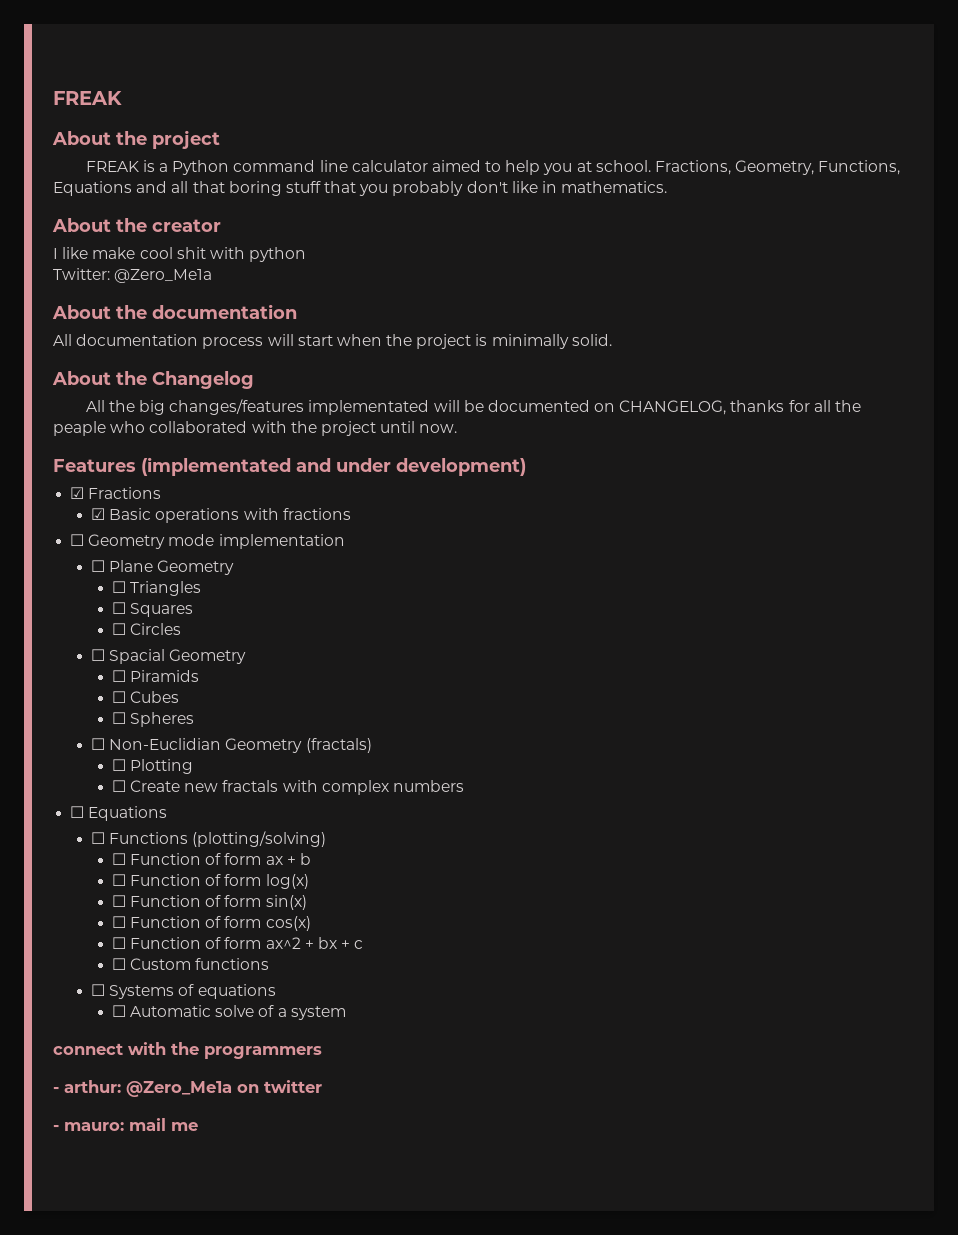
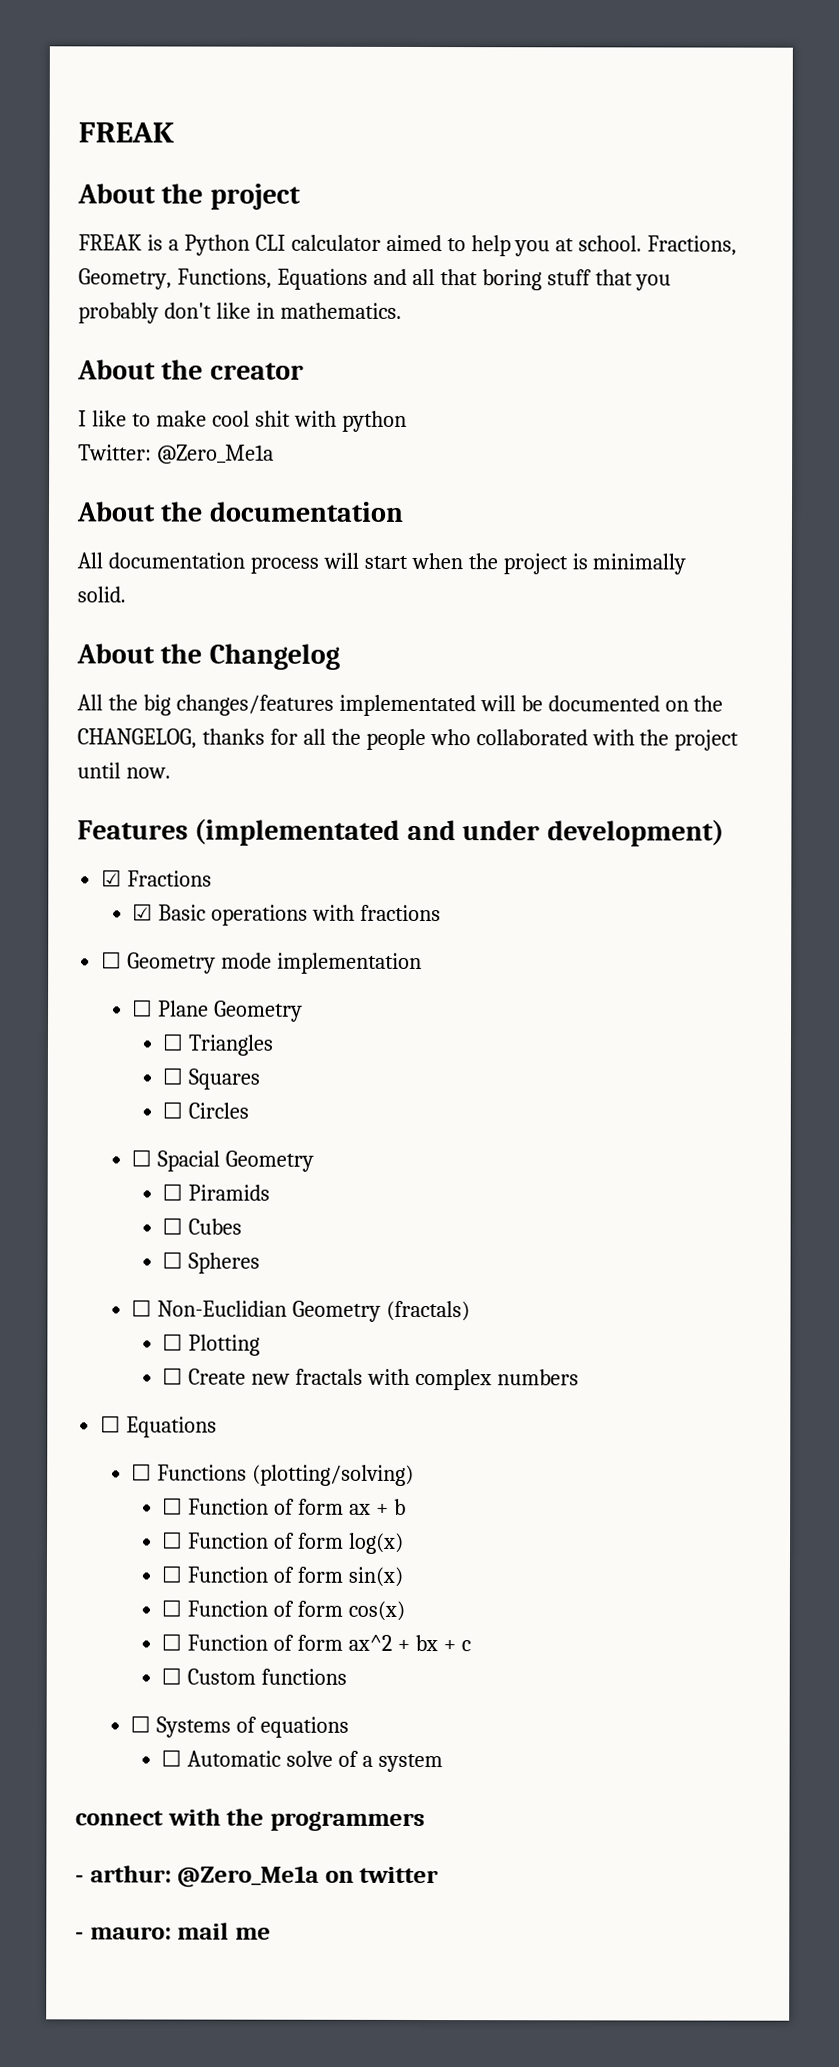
[233,160,348,172] command line -> [254,234,286,251] CLI
(89, 253) none -> [131,413,151,427] to
(616, 407) none -> [693,695,724,712] the
[53,421,106,436] peaple -> [365,728,426,751] people

